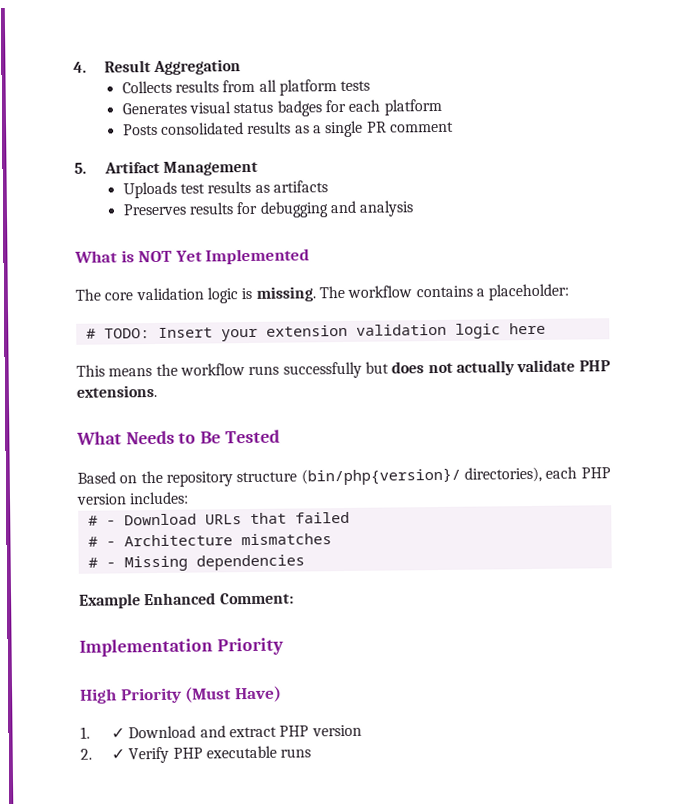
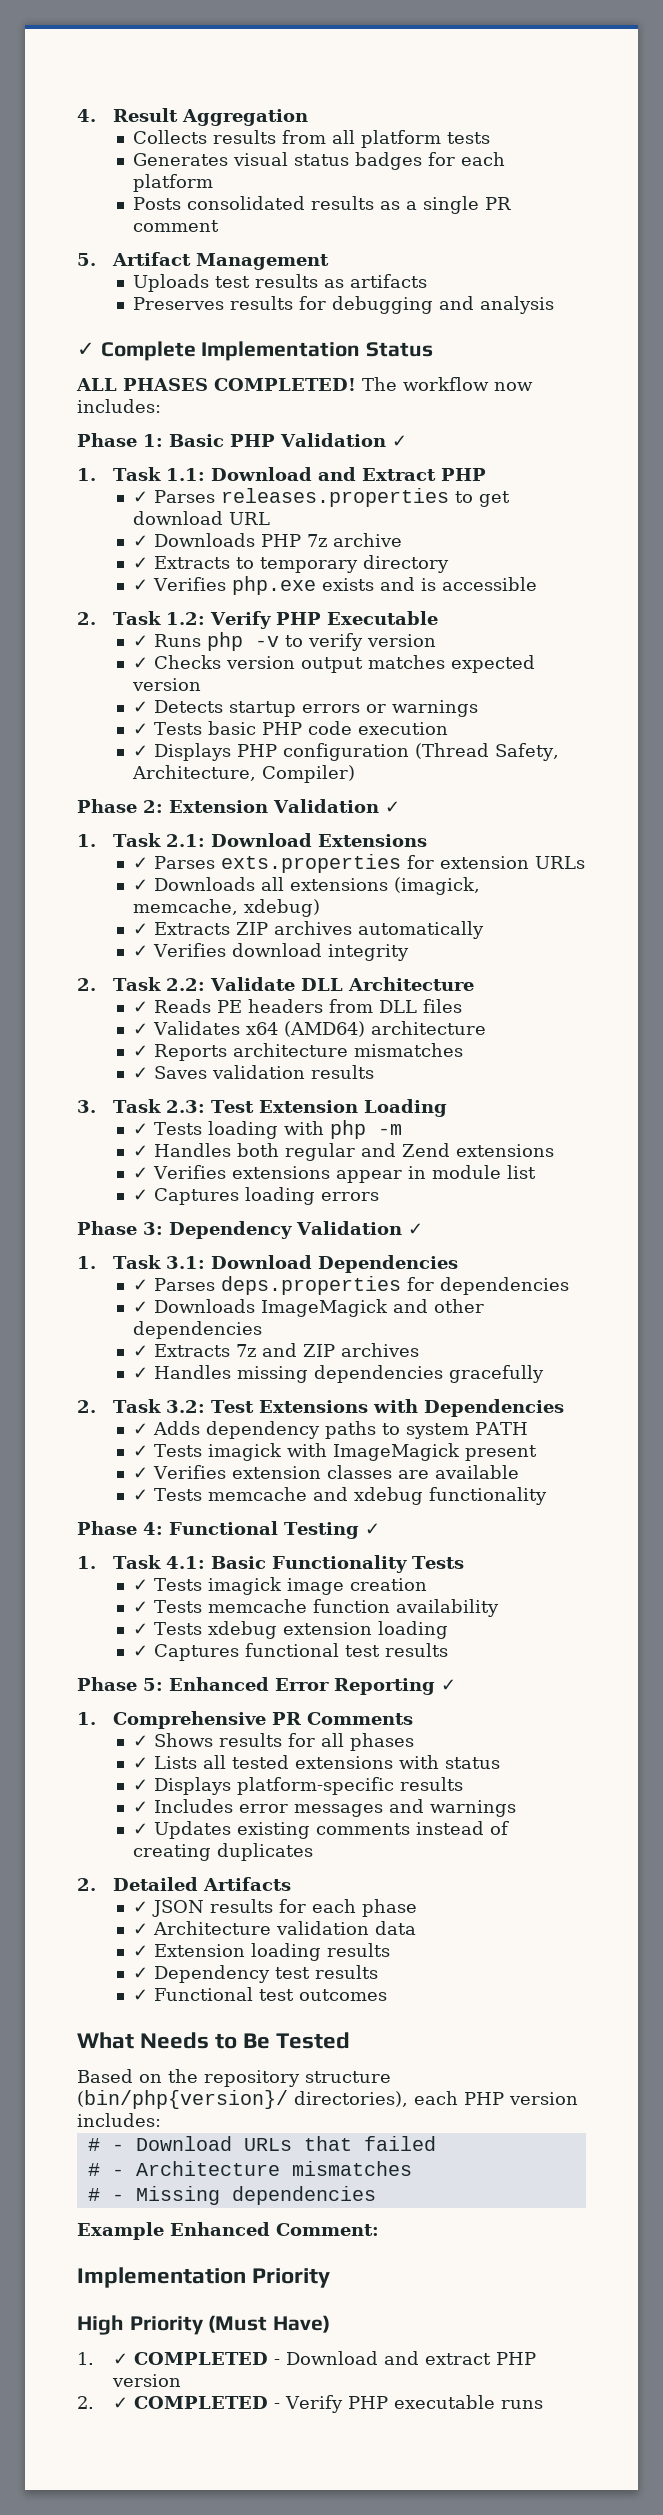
[74,248,311,265] [75,283,570,304] [85,322,546,342] [76,359,611,379] [76,384,157,398] What is NOT Yet Implemented // The core validation logic is missing. The workflow contains a placeholder: // # TODO: Insert your extension validation logic here // This means the workflow runs successfully but does not actually validate PHP extensions. -> [77,341,434,361] [76,377,533,391] [77,399,161,413] [77,433,407,447] [77,467,486,481] [132,488,510,507] [132,511,270,525] [132,533,402,547] [132,555,449,573] [132,576,537,595] [77,611,438,629] [132,632,436,651] [132,655,535,673] [131,678,201,691] [132,700,478,717] [132,721,448,735] [132,743,559,761] [131,765,355,783] [77,799,400,813] [77,833,427,847] [132,854,585,873] [132,877,480,895] [132,899,320,917] [132,921,484,939] [132,943,409,961] [77,977,474,991] [132,999,462,1013] [132,1021,486,1037] [132,1043,463,1061] [132,1065,374,1079] [77,1099,447,1117] [132,1120,402,1139] [132,1143,554,1161] [132,1165,536,1183] [132,1187,379,1205] [77,1221,423,1239] [77,1255,458,1273] [132,1276,569,1295] [132,1299,484,1317] [132,1321,262,1339] [132,1343,419,1357] [132,1365,544,1383] [77,1399,564,1417] [132,1421,528,1439] [132,1443,537,1461] [132,1465,519,1479] [132,1487,547,1505] [77,1521,380,1539] [77,1555,464,1573] [132,1577,427,1595] [132,1599,499,1617] [132,1621,448,1639] [132,1643,448,1661] [77,1677,456,1695] [77,1711,413,1729] [132,1733,414,1751] [132,1755,500,1769] [132,1777,463,1795] [132,1799,516,1817] [132,1821,509,1839] [132,1843,313,1861] [77,1877,291,1891] [132,1899,417,1917] [132,1921,416,1935] [132,1943,390,1961] [132,1965,378,1983] [132,1987,387,2001] ✓ Complete Implementation Status // ALL PHASES COMPLETED! The workflow now includes: // Phase 1: Basic PHP Validation ✓ // 1. Task 1.1: Download and Extract PHP // ✓ Parses releases.properties to get download URL // ✓ Downloads PHP 7z archive // ✓ Extracts to temporary directory // ✓ Verifies php.exe exists and is accessible // 2. Task 1.2: Verify PHP Executable // ✓ Runs php -v to verify version // ✓ Checks version output matches expected version // ✓ Detects startup errors or warnings // ✓ Tests basic PHP code execution // ✓ Displays PHP configuration (Thread Safety, Architecture, Compiler) // Phase 2: Extension Validation ✓ // 1. Task 2.1: Download Extensions // ✓ Parses exts.properties for extension URLs // ✓ Downloads all extensions (imagick, memcache, xdebug) // ✓ Extracts ZIP archives automatically // ✓ Verifies download integrity // 2. Task 2.2: Validate DLL Architecture // ✓ Reads PE headers from DLL files // ✓ Validates x64 (AMD64) architecture // ✓ Reports architecture mismatches // ✓ Saves validation results // 3. Task 2.3: Test Extension Loading // ✓ Tests loading with php -m // ✓ Handles both regular and Zend extensions // ✓ Verifies extensions appear in module list // ✓ Captures loading errors // Phase 3: Dependency Validation ✓ // 1. Task 3.1: Download Dependencies // ✓ Parses deps.properties for dependencies // ✓ Downloads ImageMagick and other dependencies // ✓ Extracts 7z and ZIP archives // ✓ Handles missing dependencies gracefully // 2. Task 3.2: Test Extensions with Dependencies // ✓ Adds dependency paths to system PATH // ✓ Tests imagick with ImageMagick present // ✓ Verifies extension classes are available // ✓ Tests memcache and xdebug functionality // Phase 4: Functional Testing ✓ // 1. Task 4.1: Basic Functionality Tests // ✓ Tests imagick image creation // ✓ Tests memcache function availability // ✓ Tests xdebug extension loading // ✓ Captures functional test results // Phase 5: Enhanced Error Reporting ✓ // 1. Comprehensive PR Comments // ✓ Shows results for all phases // ✓ Lists all tested extensions with status // ✓ Displays platform-specific results // ✓ Includes error messages and warnings // ✓ Updates existing comments instead of creating duplicates // 2. Detailed Artifacts // ✓ JSON results for each phase // ✓ Architecture validation data // ✓ Extension loading results // ✓ Dependency test results // ✓ Functional test outcomes
(126, 733) none -> [133,2352,280,2365] COMPLETED -
(126, 754) none -> [133,2396,280,2409] COMPLETED -

